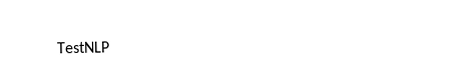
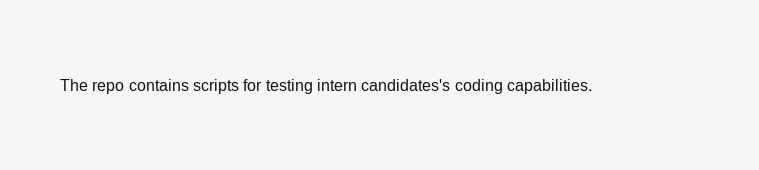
[57,41,110,54] TestNLP -> [60,79,592,94] The repo contains scripts for testing intern candidates's coding capabilities.

